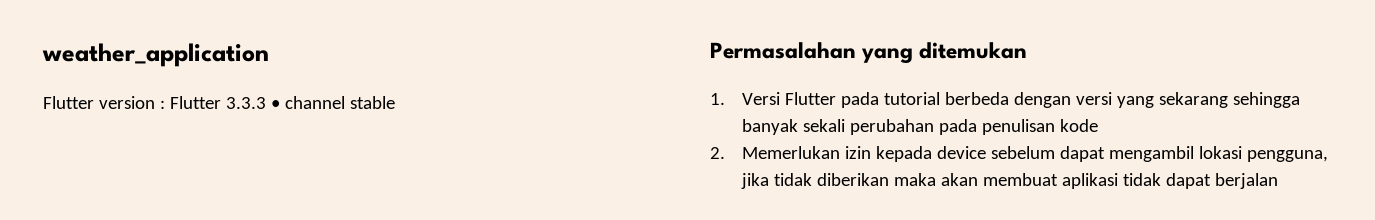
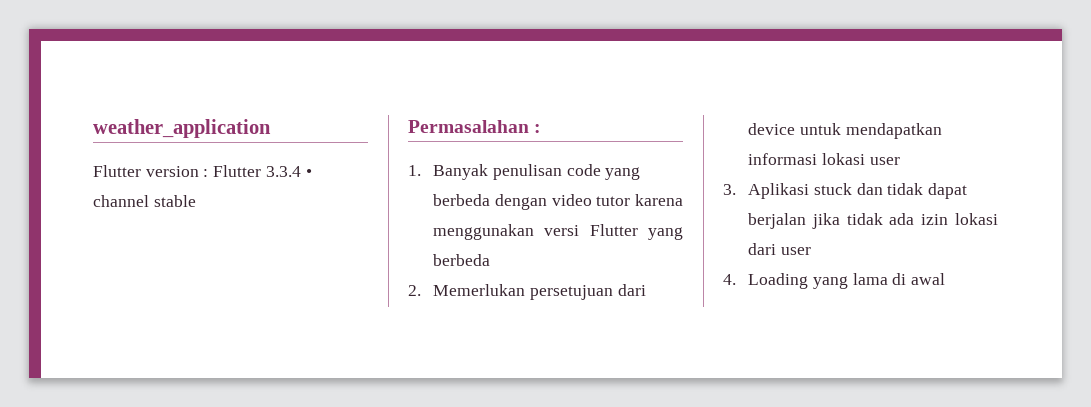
[225,97,266,109] 3.3.3 -> [265,166,301,177] 3.3.4
[861,42,1028,64] yang ditemukan -> [534,124,542,133] :
[742,92,1301,108] [742,119,1099,135] [710,146,1329,162] [741,173,1279,189] Versi Flutter pada tutorial berbeda dengan versi yang sekarang sehingga banyak sekali perubahan pada penulisan kode // 2. Memerlukan izin kepada device sebelum dapat mengambil lokasi pengguna, jika tidak diberikan maka akan membuat aplikasi tidak dapat berjalan -> [433,164,641,180] [433,194,683,210] [433,224,683,240] [433,254,491,266] [408,284,646,300] [748,123,942,139] [748,153,900,165] [723,183,967,199] [748,213,998,229] [748,243,811,255] [723,273,945,289] Banyak penulisan code yang berbeda dengan video tutor karena menggunakan versi Flutter yang berbeda // 2. Memerlukan persetujuan dari device untuk mendapatkan informasi lokasi user // 3. Aplikasi stuck dan tidak dapat berjalan jika tidak ada izin lokasi dari user // 4. Loading yang lama di awal

